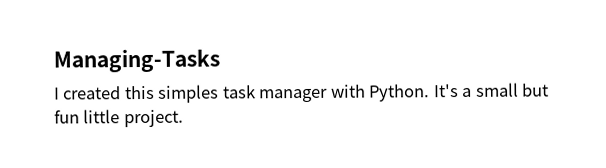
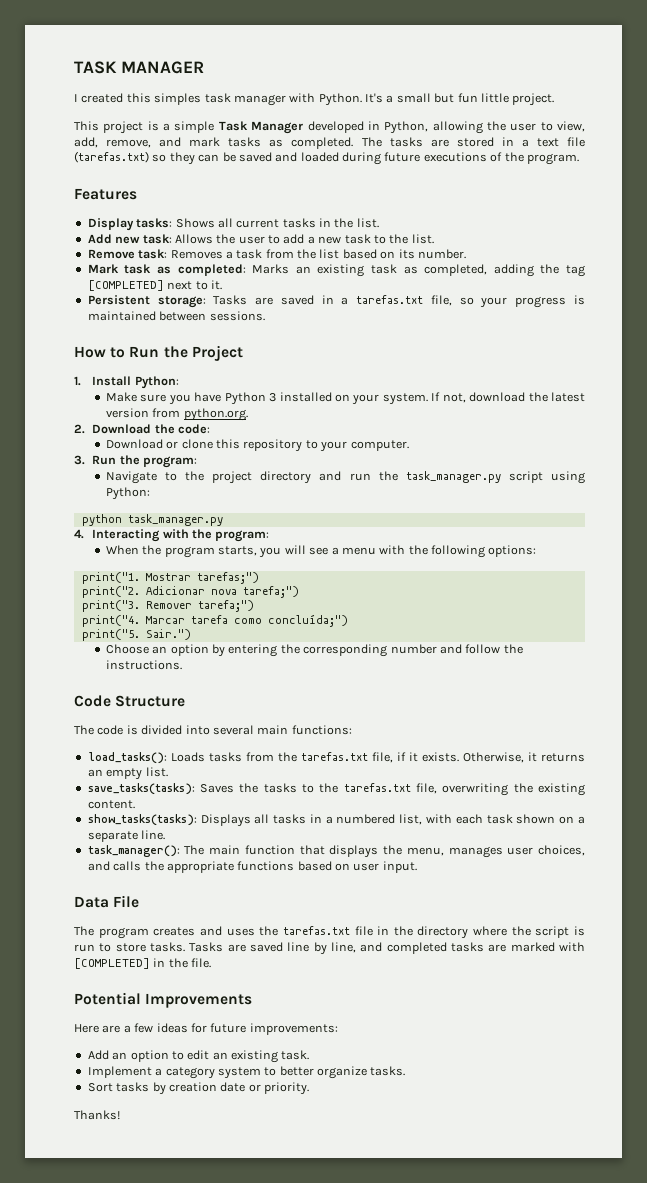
[53,48,220,73] Managing-Tasks -> [74,61,204,74] TASK MANAGER
(184, 118) none -> [74,121,585,134] [74,137,585,149] [74,151,579,165] [74,188,137,200] [87,218,379,231] [87,234,434,244] [87,249,466,259] [87,264,586,277] [87,280,222,291] [87,295,585,308] [87,311,265,321] [74,345,243,361] [74,376,179,389] [105,392,585,405] [105,408,248,421] [74,424,210,434] [105,439,409,452] [74,455,197,468] [105,471,585,484] [105,487,150,500] [81,514,223,526] [74,529,270,542] [105,545,537,558] [81,572,259,584] [81,586,299,598] [81,600,254,612] [81,614,348,627] [81,629,191,641] [105,644,523,657] [105,660,182,670] [74,695,186,707] [74,725,352,735] [87,752,585,764] [87,767,168,780] [87,783,585,796] [87,800,135,809] [87,814,586,827] [87,830,166,842] [87,845,586,858] [87,861,417,873] [74,895,140,908] [74,926,586,939] [74,942,585,955] [74,958,212,969] [74,992,253,1008] [74,1023,338,1035] [87,1050,310,1063] [87,1066,406,1079] [87,1082,309,1095] [74,1110,120,1120] // This project is a simple Task Manager developed in Python, allowing the user to view, add, remove, and mark tasks as completed. The tasks are stored in a text file (tarefas.txt) so they can be saved and loaded during future executions of the program. // Features // Display tasks: Shows all current tasks in the list. // Add new task: Allows the user to add a new task to the list. // Remove task: Removes a task from the list based on its number. // Mark task as completed: Marks an existing task as completed, adding the tag [COMPLETED] next to it. // Persistent storage: Tasks are saved in a tarefas.txt file, so your progress is maintained between sessions. // How to Run the Project // 1. Install Python: // Make sure you have Python 3 installed on your system. If not, download the latest version from python.org. // 2. Download the code: // Download or clone this repository to your computer. // 3. Run the program: // Navigate to the project directory and run the task_manager.py script using Python: // python task_manager.py // 4. Interacting with the program: // When the program starts, you will see a menu with the following options: // print("1. Mostrar tarefas;") // print("2. Adicionar nova tarefa;") // print("3. Remover tarefa;") // print("4. Marcar tarefa como concluída;") // print("5. Sair.") // Choose an option by entering the corresponding number and follow the instructions. // Code Structure // The code is divided into several main functions: // load_tasks(): Loads tasks from the tarefas.txt file, if it exists. Otherwise, it returns an empty list. // save_tasks(tasks): Saves the tasks to the tarefas.txt file, overwriting the existing content. // show_tasks(tasks): Displays all tasks in a numbered list, with each task shown on a separate line. // task_manager(): The main function that displays the menu, manages user choices, and calls the appropriate functions based on user input. // Data File // The program creates and uses the tarefas.txt file in the directory where the script is run to store tasks. Tasks are saved line by line, and completed tasks are marked with [COMPLETED] in the file. // Potential Improvements // Here are a few ideas for future improvements: // Add an option to edit an existing task. // Implement a category system to better organize tasks. // Sort tasks by creation date or priority. // Thanks!

